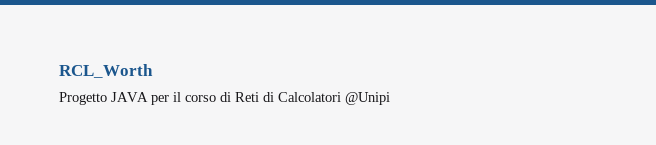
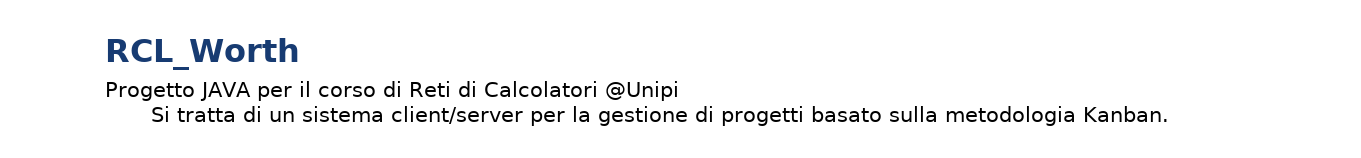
(390, 98) none -> [150,106,1169,126] // Si tratta di un sistema client/server per la gestione di progetti basato sulla metodologia Kanban.

